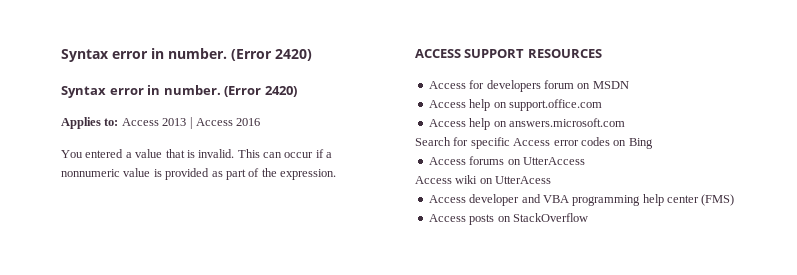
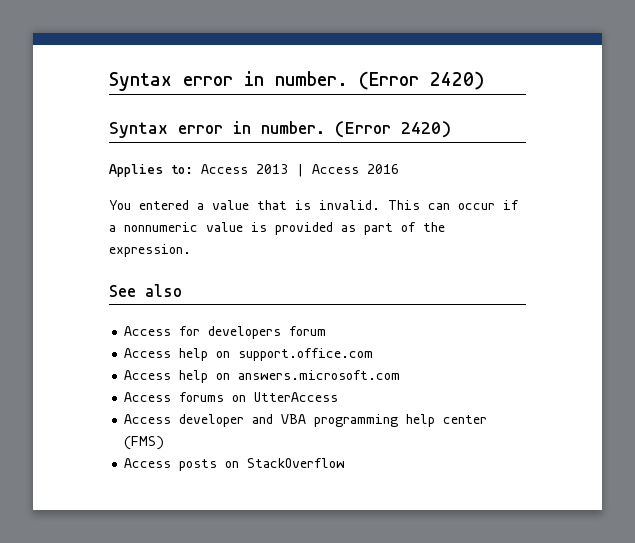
[415,49,602,58] ACCESS SUPPORT RESOURCES -> [109,284,182,297] See also
[577,81,629,89] on MSDN -> (327, 331) none
[415,137,653,149] // Search for specific Access error codes on Bing -> (401, 375) none
[415,175,552,184] // Access wiki on UtterAcess -> (339, 397) none

